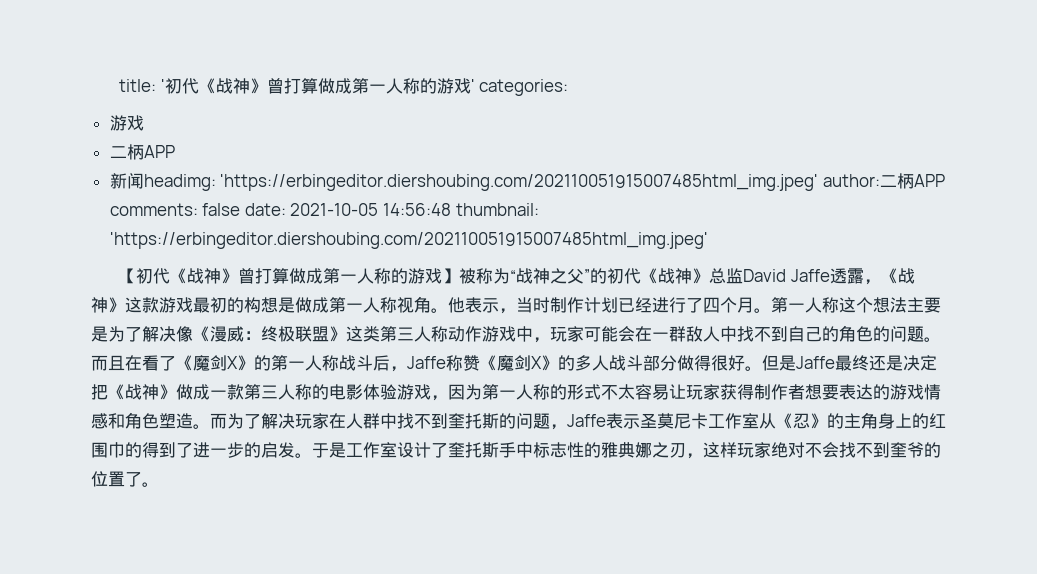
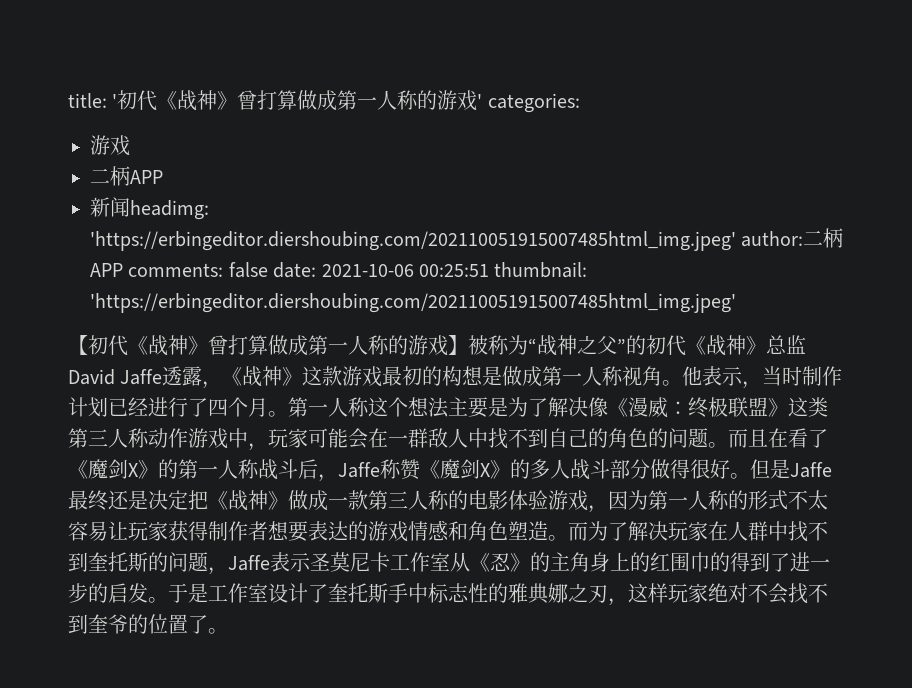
[290,203,452,216] 2021-10-05 14:56:48 -> [321,264,489,277] 2021-10-06 00:25:51

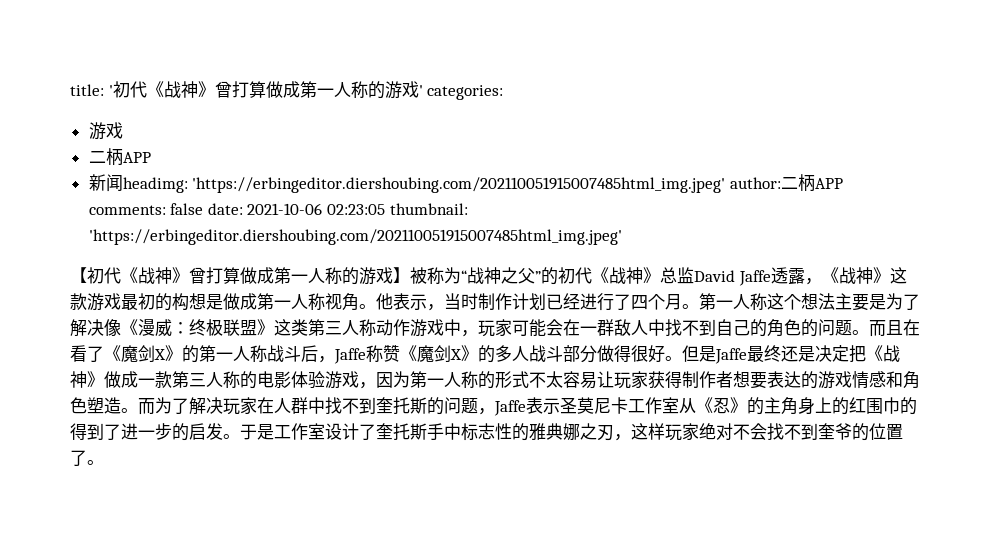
[419,264,489,277] 00:25:51 -> [327,204,386,215] 02:23:05

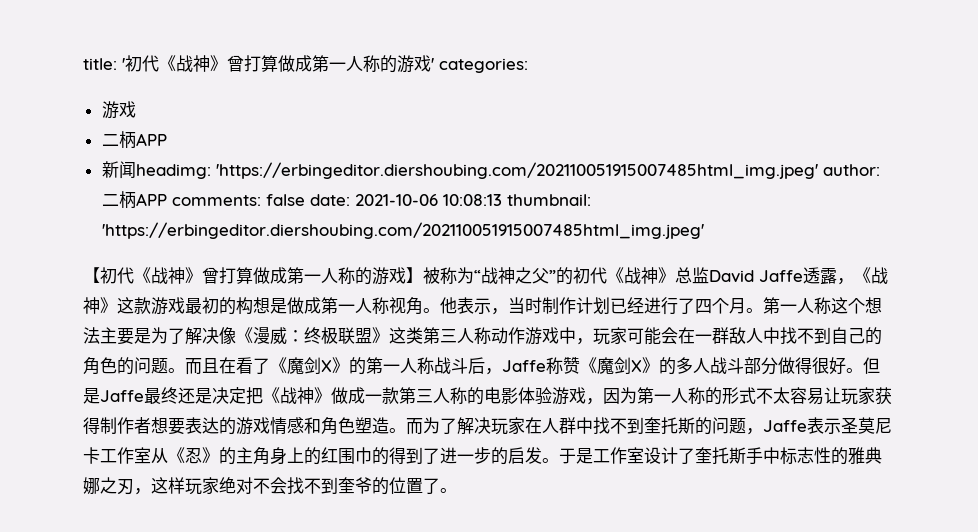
[327,204,386,215] 02:23:05 -> [442,194,502,206] 10:08:13

